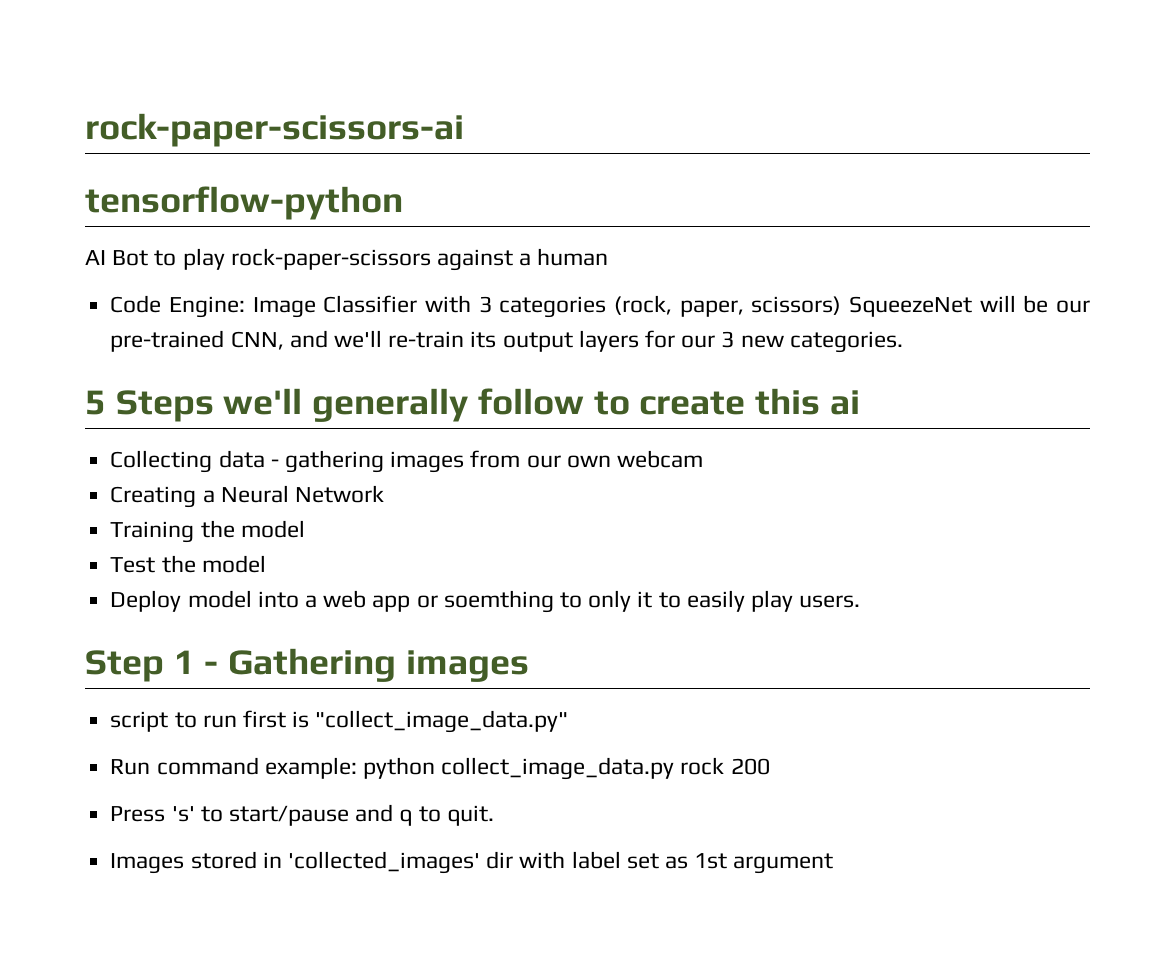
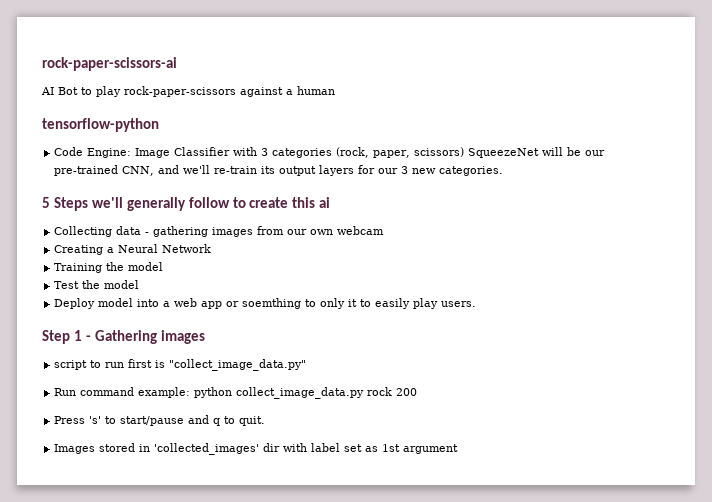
[85,186,403,220] // tensorflow-python -> (177, 64) none
(609, 257) none -> [42,118,159,132] // tensorflow-python

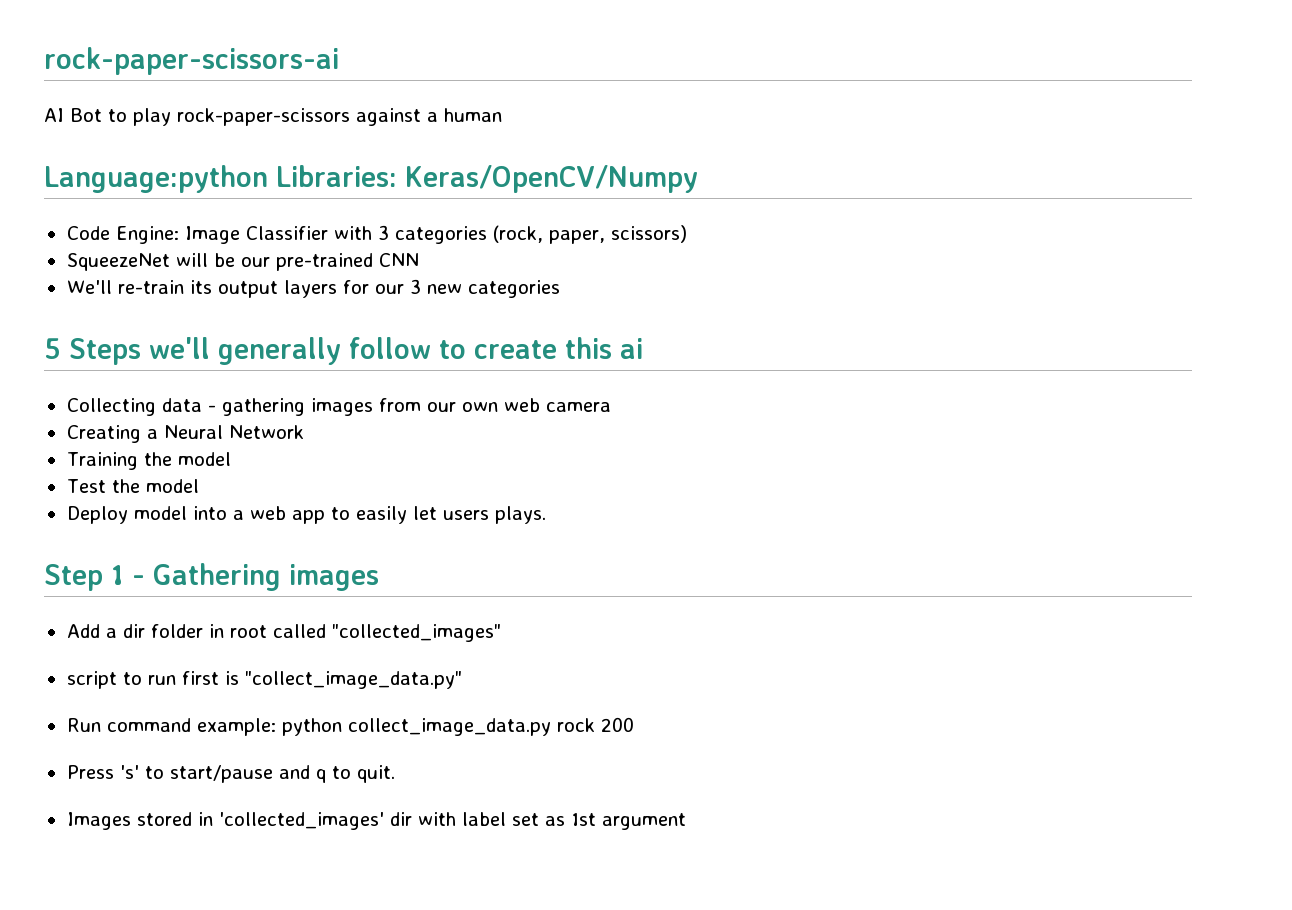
[42,118,159,132] tensorflow-python -> [44,165,698,193] Language:python Libraries: Keras/OpenCV/Numpy
(465, 152) none -> (687, 234) //
[122,165,211,176] CNN, and we'll -> [378,253,419,267] [66,280,112,294] CNN // We'll
[439,166,504,176] categories. -> [467,280,560,298] categories
[337,226,385,235] webcam -> [503,398,611,412] web camera
[226,298,477,309] or soemthing to only it to easily play users. -> [330,506,546,524] to easily let users plays.
(205, 337) none -> [66,624,501,642] // Add a dir folder in root called "collected_images"

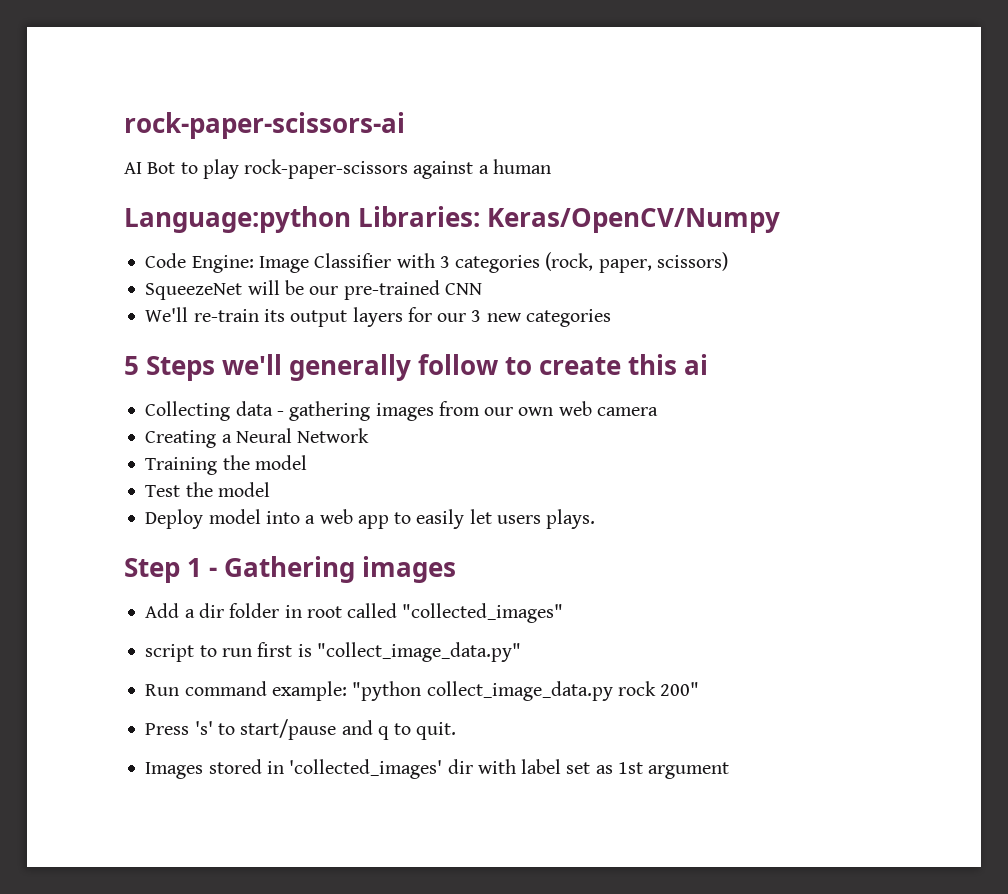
[281,718,342,736] python -> [352,681,422,701] "python
[600,717,634,732] 200 -> [660,682,700,696] 200"

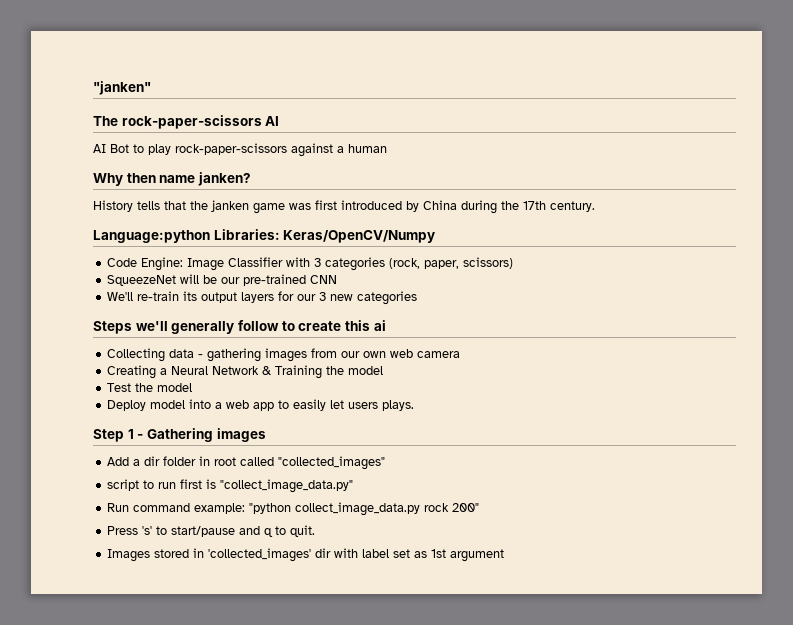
[124,112,405,139] rock-paper-scissors-ai -> [93,81,151,95] [93,115,280,129] "janken" // The rock-paper-scissors AI
(551, 166) none -> [93,172,251,186] [93,200,595,214] // Why then name janken? // History tells that the janken game was first introduced by China during the 17th century.
[124,356,139,375] 5 -> (417, 298) none
(370, 435) // -> [261,366,272,375] &

